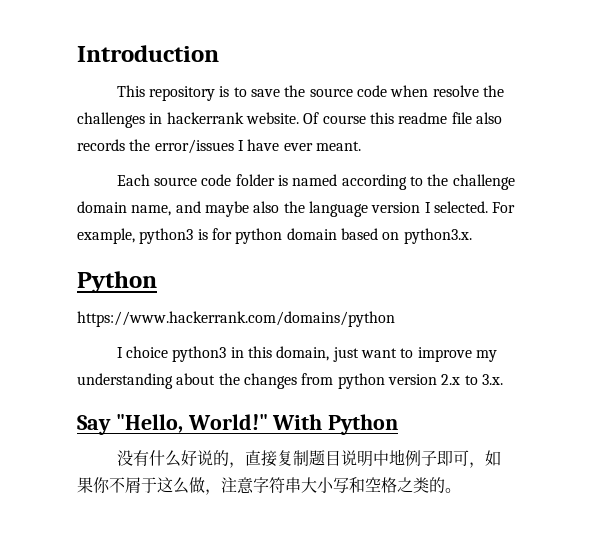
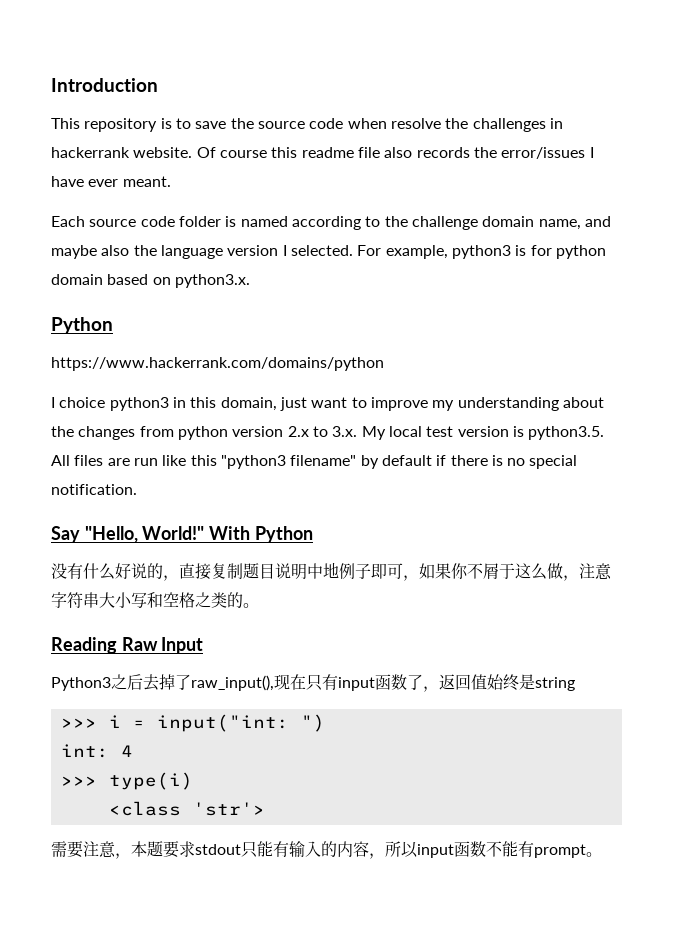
(503, 379) none -> [361,426,605,440] [51,455,578,469] [51,484,137,495] My local test version is python3.5. All files are run like this "python3 filename" by default if there is no special notification.
(461, 490) none -> [51,637,204,654] [51,674,575,692] [60,714,325,732] [60,744,133,758] [60,772,193,790] [108,801,265,816] [51,841,602,859] // Reading Raw Input // Python3之后去掉了raw_input(),现在只有input函数了，返回值始终是string // >>> i = input("int: ") // int: 4 // >>> type(i) // <class 'str'> // 需要注意，本题要求stdout只能有输入的内容，所以input函数不能有prompt。

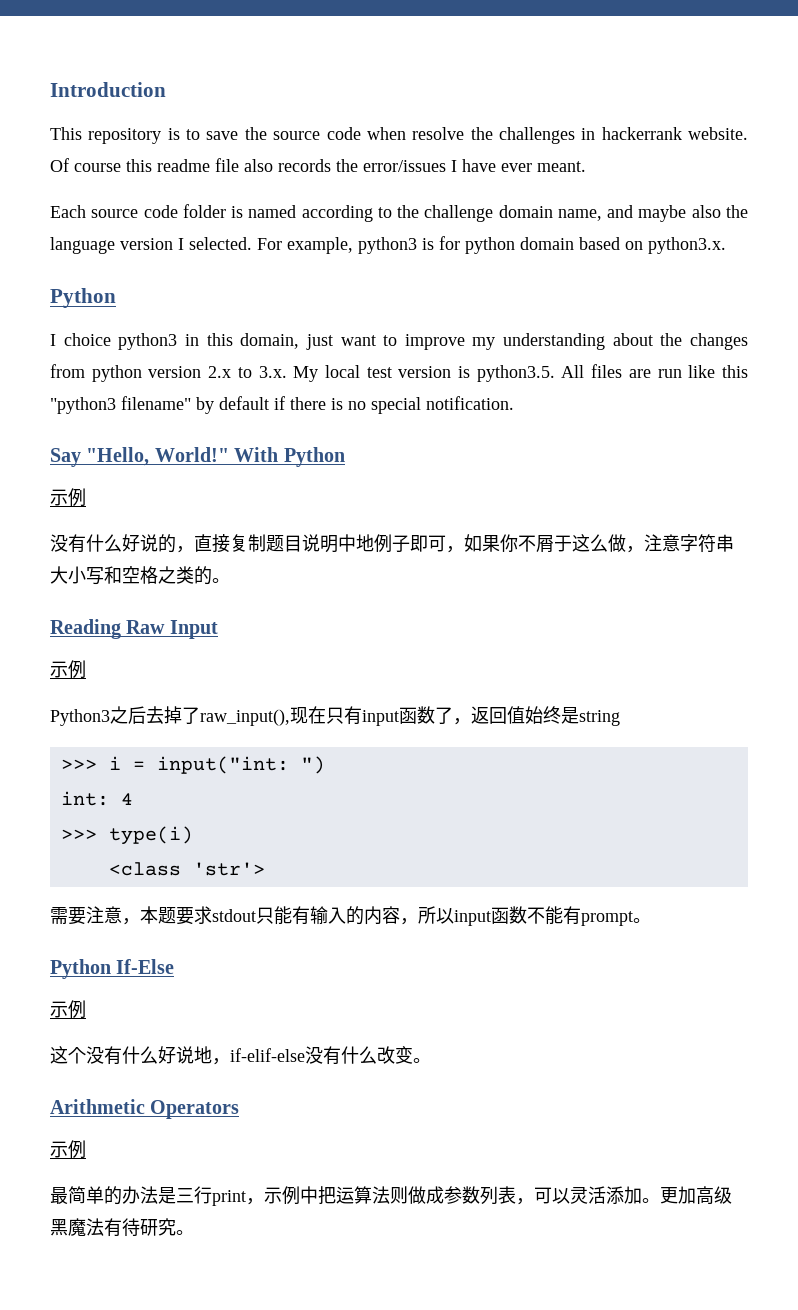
[51,357,384,371] // https://www.hackerrank.com/domains/python -> (116, 298) none
(313, 534) none -> [50,488,86,507] // 示例
(204, 645) none -> [50,660,86,679] // 示例
(602, 854) none -> [50,959,175,979] [50,1000,86,1019] [50,1046,431,1065] [50,1099,240,1119] [50,1140,86,1159] [50,1186,732,1206] [50,1218,194,1237] // Python If-Else // 示例 // 这个没有什么好说地，if-elif-else没有什么改变。 // Arithmetic Operators // 示例 // 最简单的办法是三行print，示例中把运算法则做成参数列表，可以灵活添加。更加高级黑魔法有待研究。

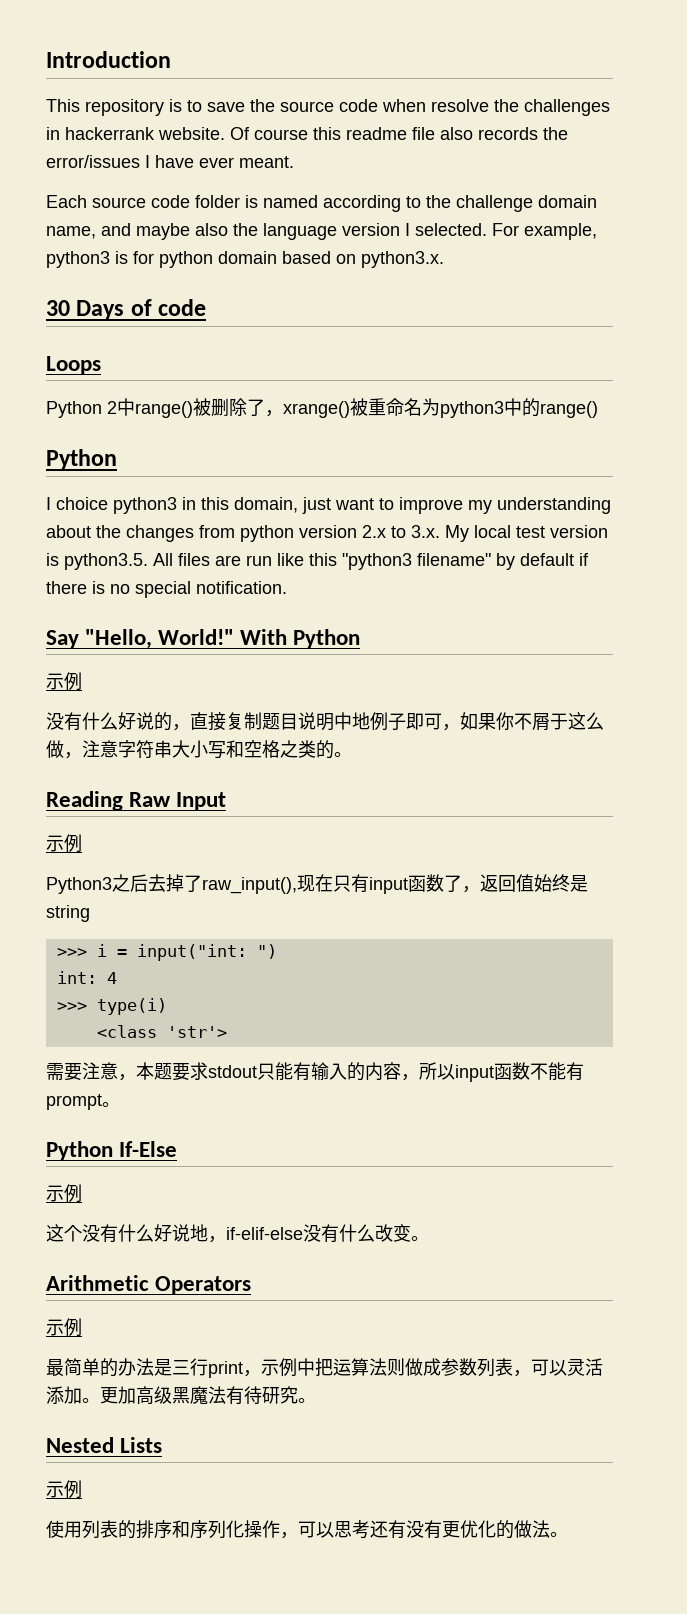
(726, 245) none -> [46,299,207,320] [46,356,101,375] [46,398,598,418] // 30 Days of code // Loops // Python 2中range()被删除了，xrange()被重命名为python3中的range()
(194, 1232) none -> [46,1437,163,1453] [46,1480,82,1499] [46,1520,568,1539] // Nested Lists // 示例 // 使用列表的排序和序列化操作，可以思考还有没有更优化的做法。

